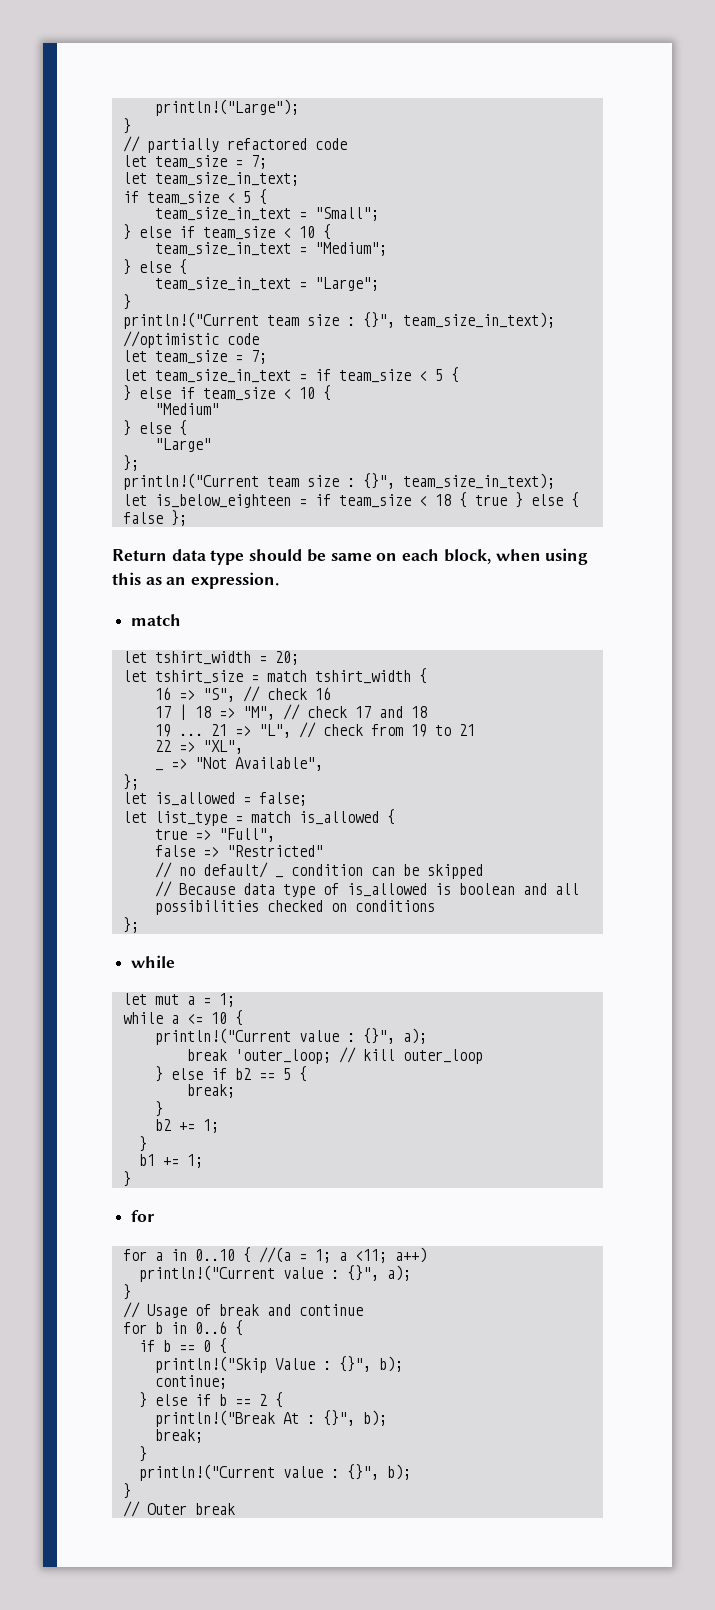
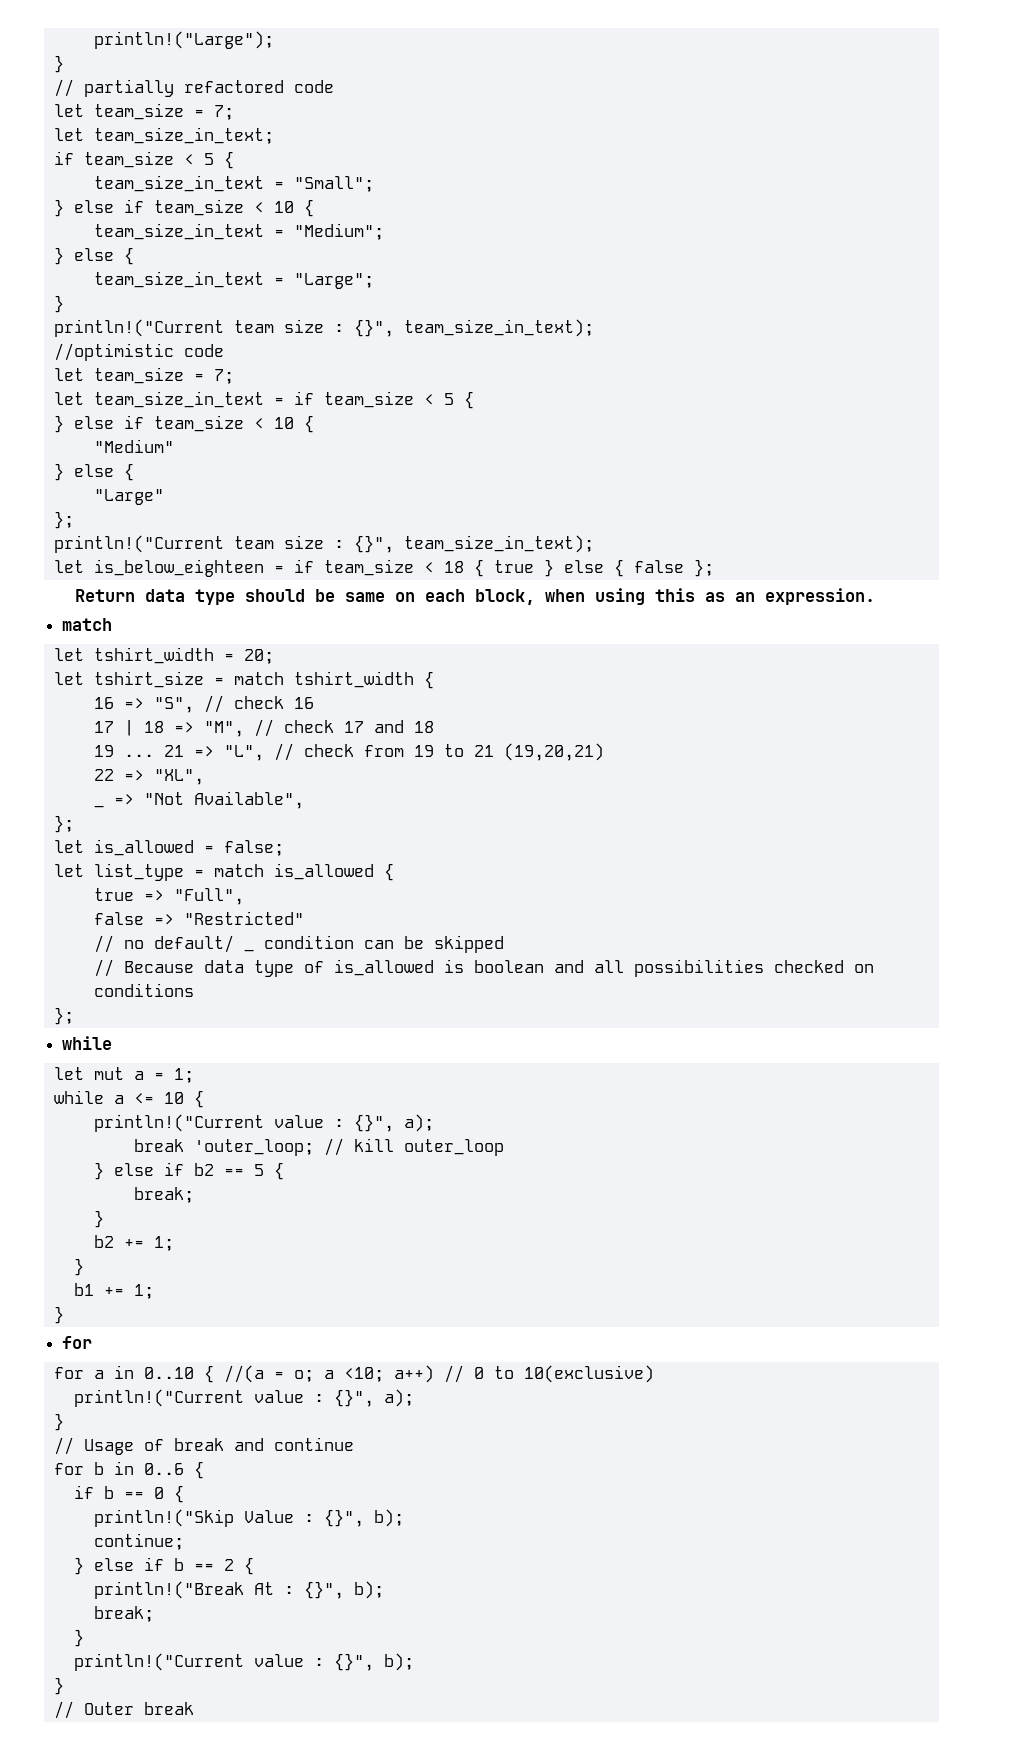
(475, 730) none -> [503,743,604,761] (19,20,21)
[314,1247,427,1263] 1; a <11; a++) -> [293,1365,654,1383] o; a <10; a++) // 0 to 10(exclusive)

